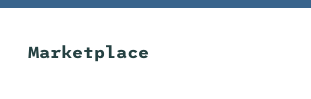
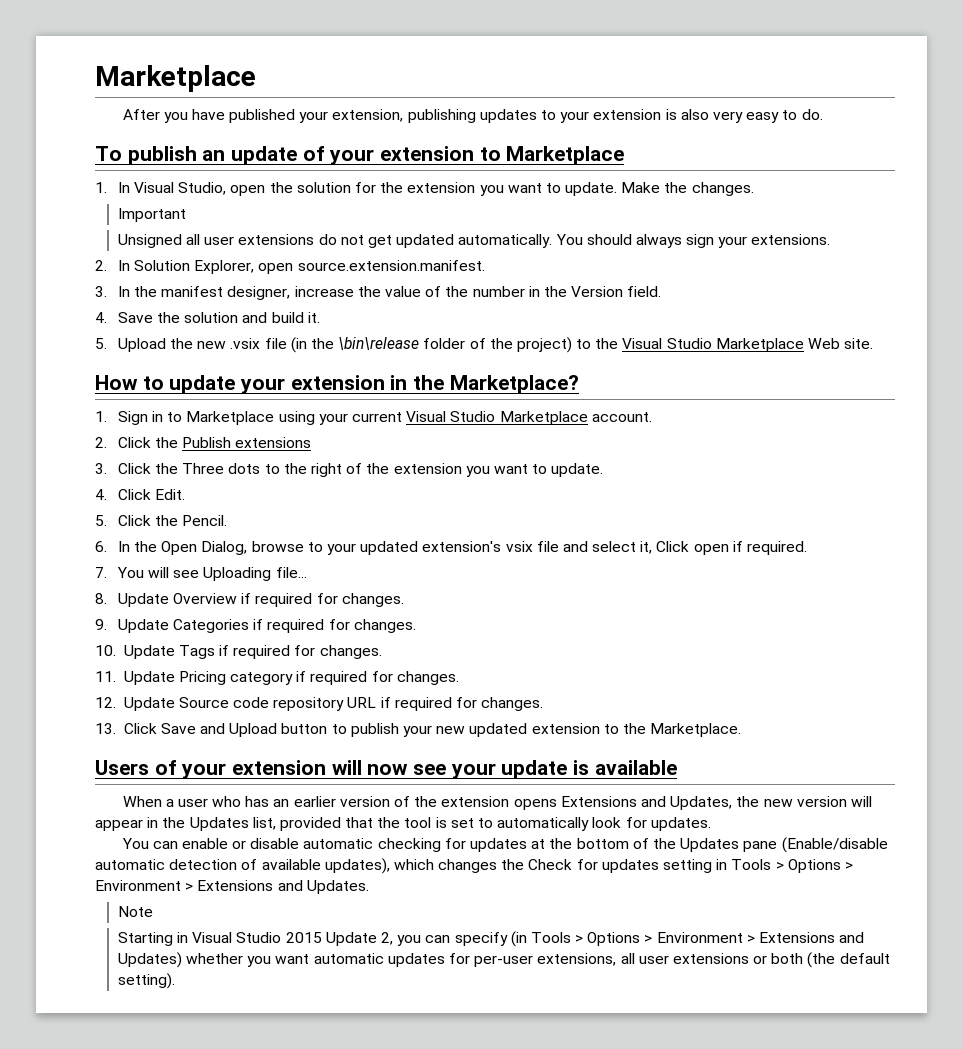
[28,45,149,62] Marketplace -> [95,65,256,92] [122,109,823,123] [95,146,625,165] [95,182,754,196] [117,208,186,222] [117,234,831,248] [95,260,485,274] [95,286,662,300] [95,312,320,323] [95,337,874,353] [95,375,579,394] [95,411,652,425] [95,437,312,448] [95,463,604,477] [95,489,186,500] [95,515,228,526] [95,541,807,555] [95,567,307,581] [95,593,404,607] [95,619,416,633] [95,645,382,659] [95,671,459,685] [95,697,544,711] [95,723,742,737] [95,760,677,779] [122,796,872,810] [95,817,711,831] [121,837,888,853] [95,858,853,874] [95,880,369,894] [117,906,153,917] [117,931,865,947] [117,952,890,968] [117,973,175,989] Marketplace // After you have published your extension, publishing updates to your extension is also very easy to do. // To publish an update of your extension to Marketplace // 1. In Visual Studio, open the solution for the extension you want to update. Make the changes. // Important // Unsigned all user extensions do not get updated automatically. You should always sign your extensions. // 2. In Solution Explorer, open source.extension.manifest. // 3. In the manifest designer, increase the value of the number in the Version field. // 4. Save the solution and build it. // 5. Upload the new .vsix file (in the \bin\release folder of the project) to the Visual Studio Marketplace Web site. // How to update your extension in the Marketplace? // 1. Sign in to Marketplace using your current Visual Studio Marketplace account. // 2. Click the Publish extensions // 3. Click the Three dots to the right of the extension you want to update. // 4. Click Edit. // 5. Click the Pencil. // 6. In the Open Dialog, browse to your updated extension's vsix file and select it, Click open if required. // 7. You will see Uploading file... // 8. Update Overview if required for changes. // 9. Update Categories if required for changes. // 10. Update Tags if required for changes. // 11. Update Pricing category if required for changes. // 12. Update Source code repository URL if required for changes. // 13. Click Save and Upload button to publish your new updated extension to the Marketplace. // Users of your extension will now see your update is available // When a user who has an earlier version of the extension opens Extensions and Updates, the new version will appear in the Updates list, provided that the tool is set to automatically look for updates. // You can enable or disable automatic checking for updates at the bottom of the Updates pane (Enable/disable automatic detection of available updates), which changes the Check for updates setting in Tools > Options > Environment > Extensions and Updates. // Note // Starting in Visual Studio 2015 Update 2, you can specify (in Tools > Options > Environment > Extensions and Updates) whether you want automatic updates for per-user extensions, all user extensions or both (the default setting).

